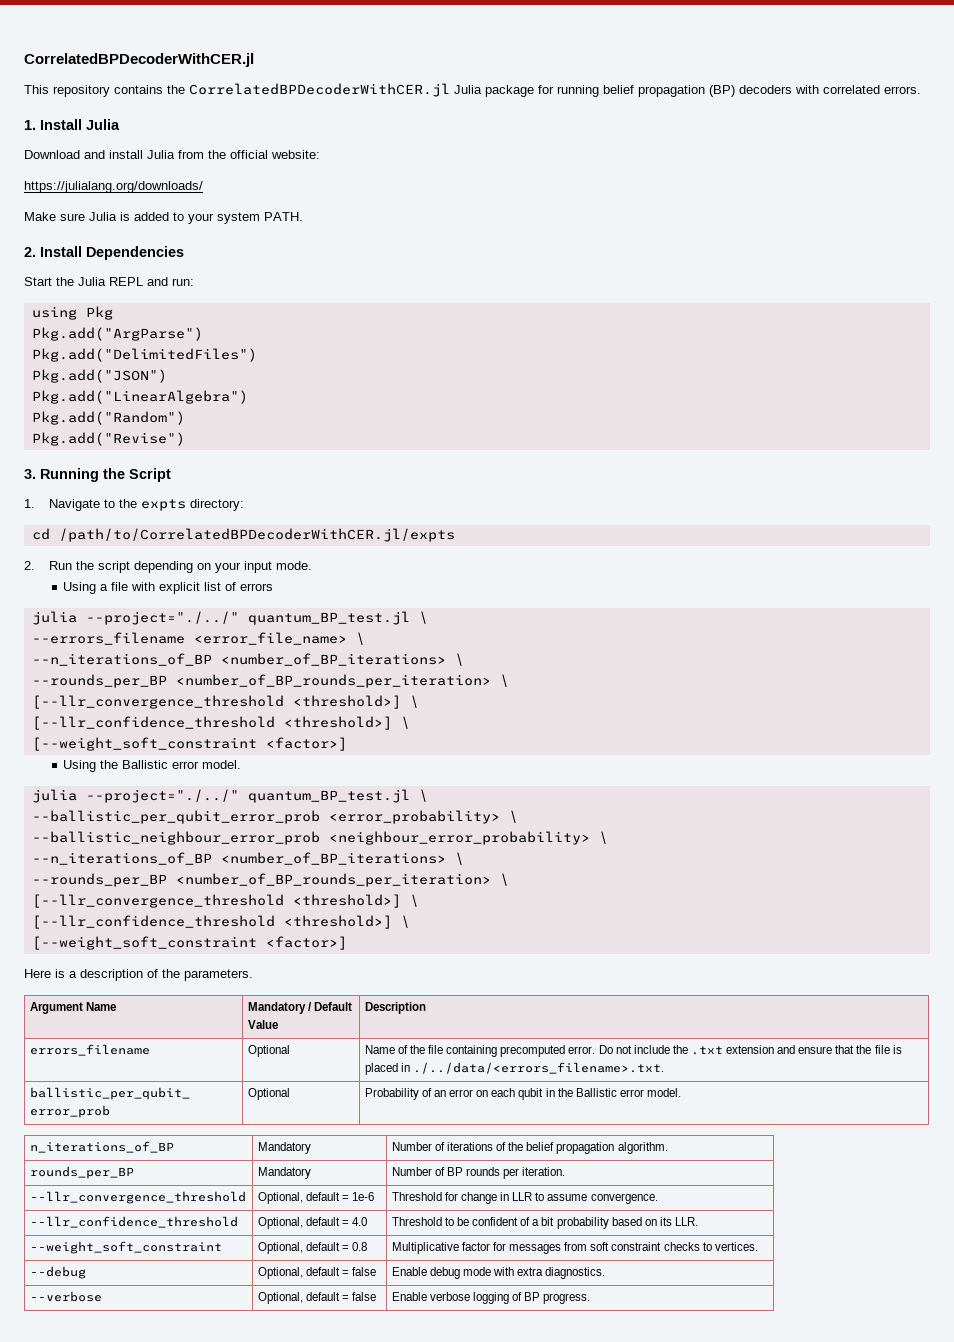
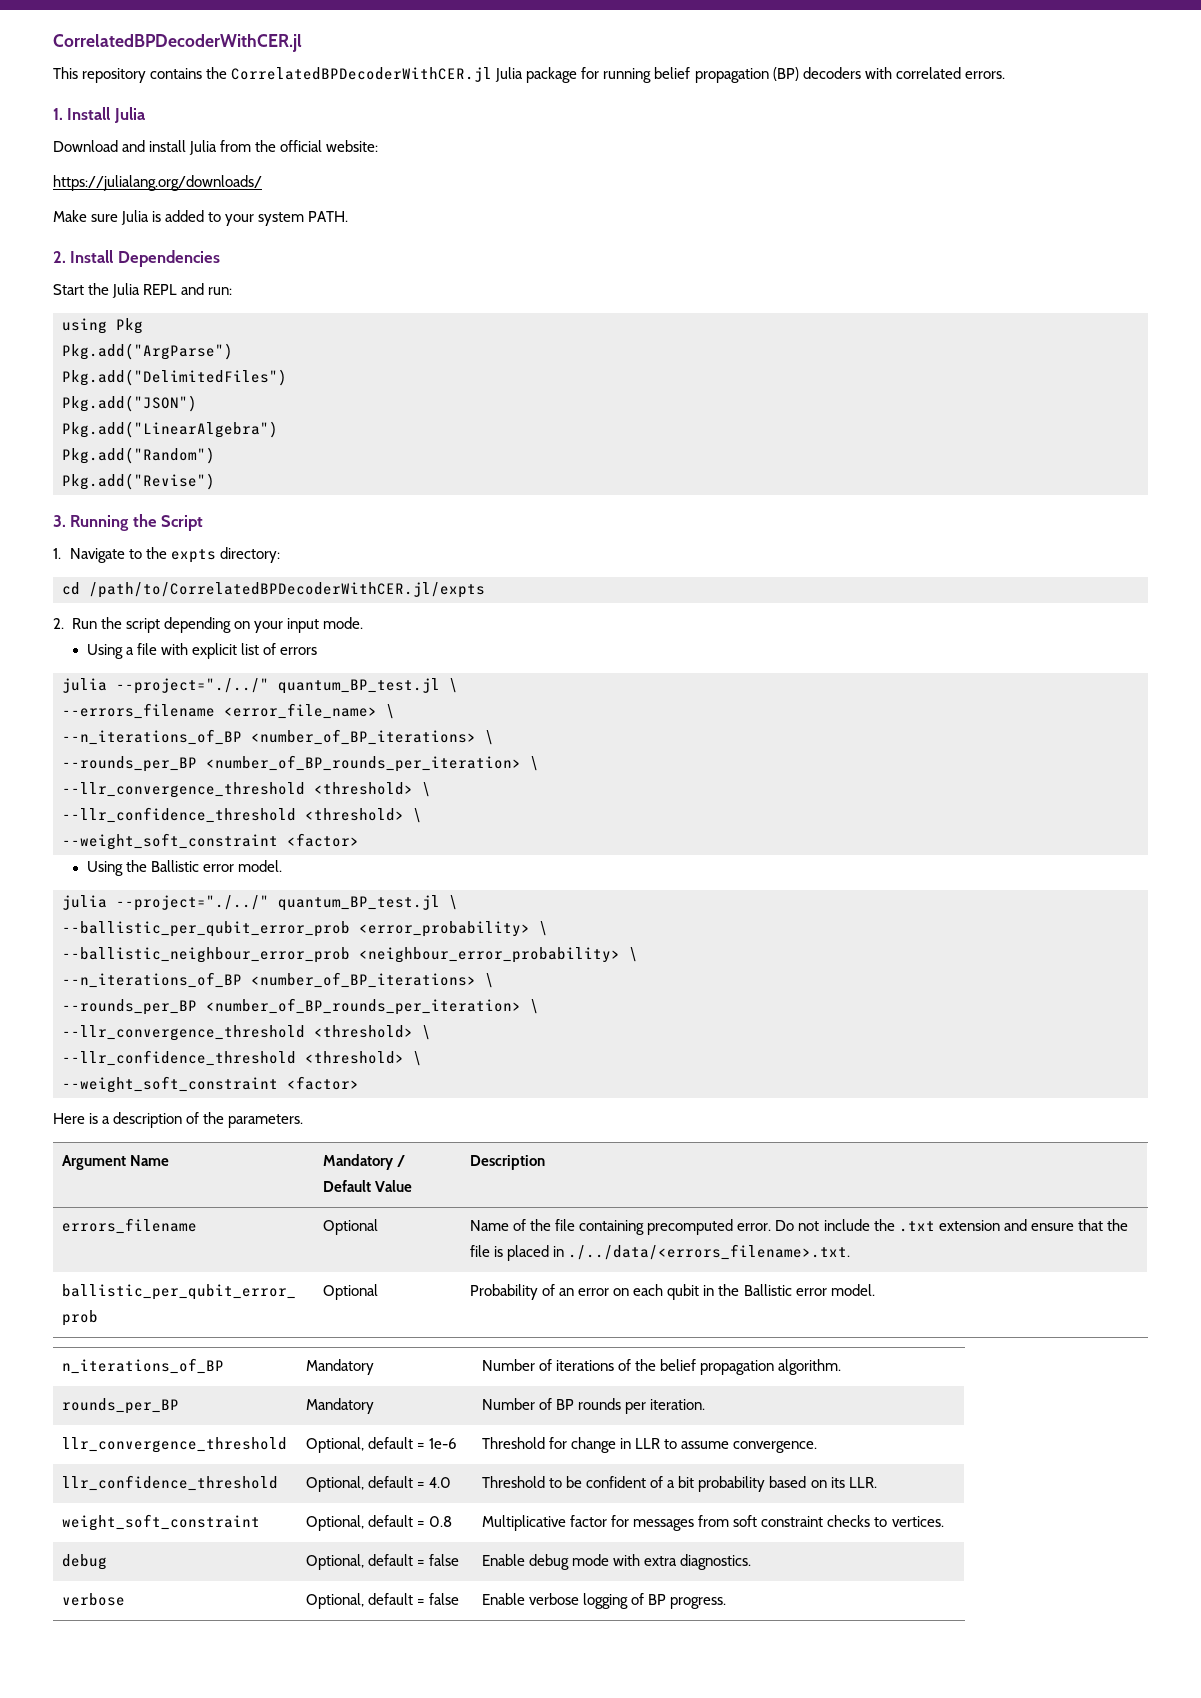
[31,695,419,709] [31,716,410,730] [31,737,347,751] [--llr_convergence_threshold <threshold>] \ // [--llr_confidence_threshold <threshold>] \ // [--weight_soft_constraint <factor>] -> [62,782,431,798] [62,807,422,823] [62,833,359,850] --llr_convergence_threshold <threshold> \ // --llr_confidence_threshold <threshold> \ // --weight_soft_constraint <factor>
[31,894,419,908] [31,915,410,929] [31,936,347,950] [--llr_convergence_threshold <threshold>] \ // [--llr_confidence_threshold <threshold>] \ // [--weight_soft_constraint <factor>] -> [62,1025,431,1041] [62,1050,422,1066] [62,1076,359,1093] --llr_convergence_threshold <threshold> \ // --llr_confidence_threshold <threshold> \ // --weight_soft_constraint <factor>
[29,1191,246,1204] --llr_convergence_threshold -> [62,1437,288,1453] llr_convergence_threshold
[29,1216,238,1228] --llr_confidence_threshold -> [62,1475,279,1491] llr_confidence_threshold
[29,1241,222,1254] --weight_soft_constraint -> [62,1514,261,1531] weight_soft_constraint
[29,1266,86,1279] --debug -> [62,1554,108,1570] debug
[29,1291,102,1302] --verbose -> [62,1593,126,1606] verbose

